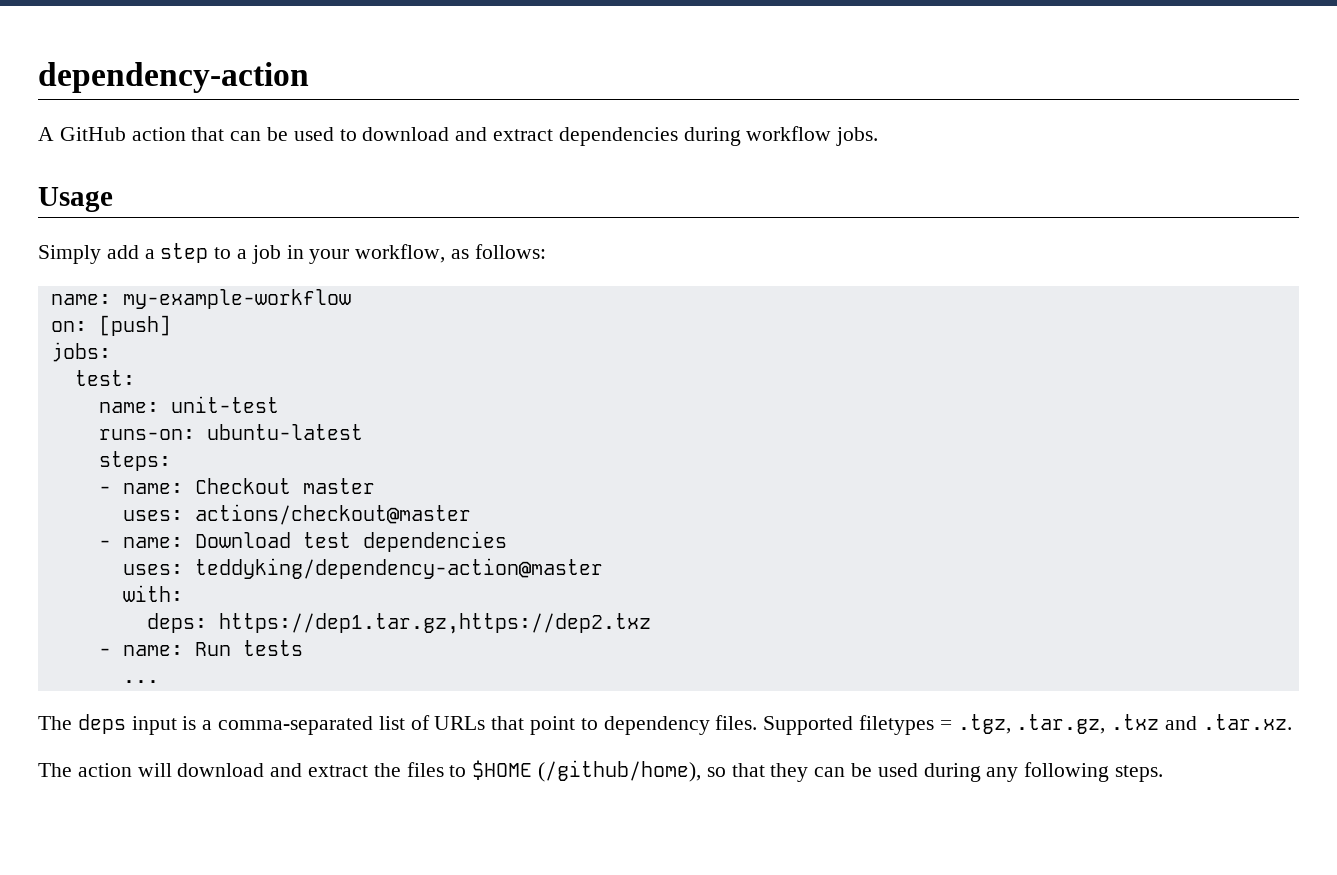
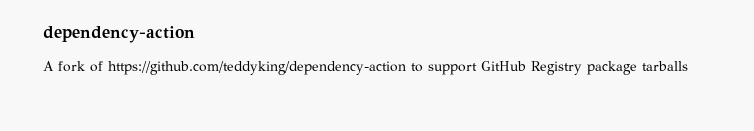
[59,126,879,146] [38,187,113,212] [38,243,546,264] [50,289,351,309] [50,315,171,336] [50,342,111,362] [74,370,135,386] [98,396,279,413] [98,424,363,440] [98,451,171,471] [98,478,375,494] [122,504,471,525] [98,531,507,552] [122,558,603,579] [122,585,183,602] [146,613,651,634] [98,640,303,656] [122,680,159,683] [38,714,1292,735] [38,760,1164,782] GitHub action that can be used to download and extract dependencies during workflow jobs. // Usage // Simply add a step to a job in your workflow, as follows: // name: my-example-workflow // on: [push] // jobs: // test: // name: unit-test // runs-on: ubuntu-latest // steps: // - name: Checkout master // uses: actions/checkout@master // - name: Download test dependencies // uses: teddyking/dependency-action@master // with: // deps: https://dep1.tar.gz,https://dep2.txz // - name: Run tests // ... // The deps input is a comma-separated list of URLs that point to dependency files. Supported filetypes = .tgz, .tar.gz, .txz and .tar.xz. // The action will download and extract the files to $HOME (/github/home), so that they can be used during any following steps. -> [58,61,688,75] fork of https://github.com/teddyking/dependency-action to support GitHub Registry package tarballs

